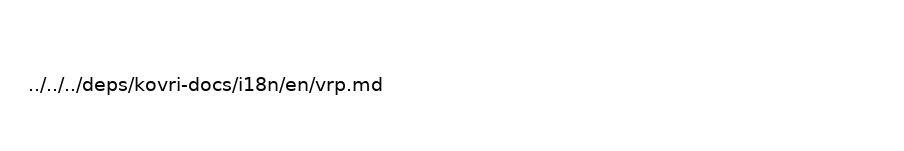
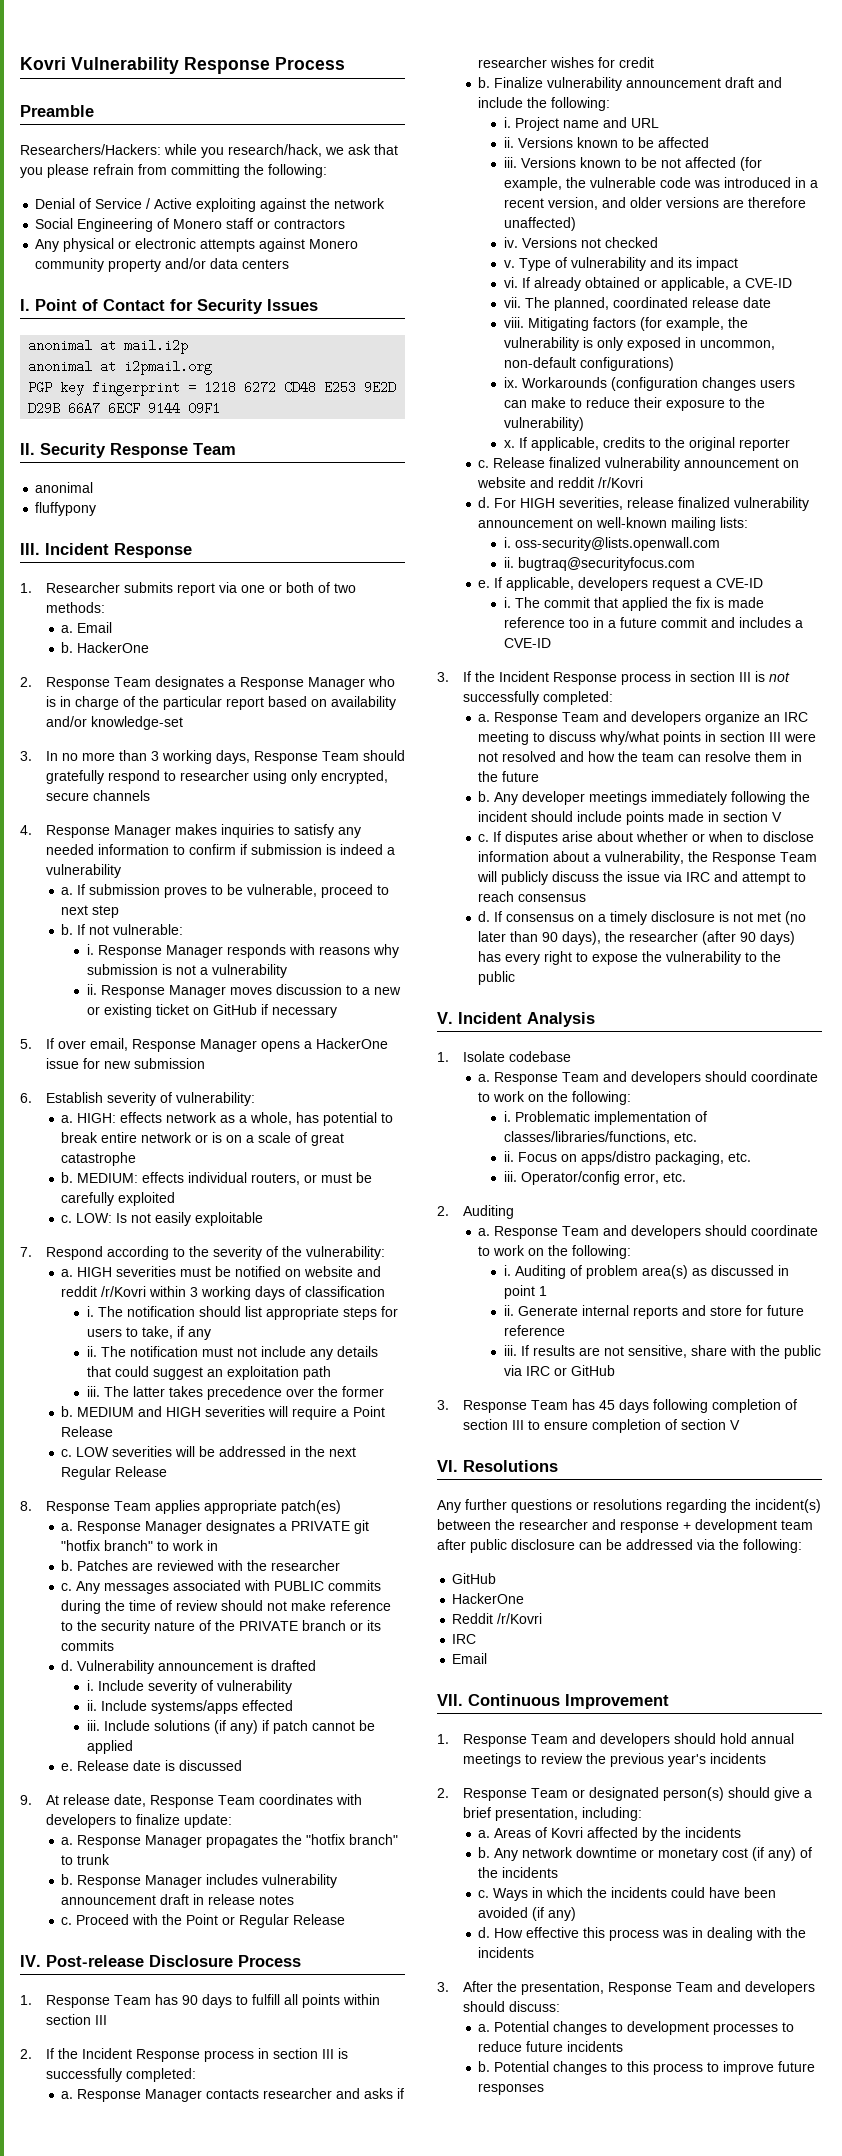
[28,77,383,95] ../../../deps/kovri-docs/i18n/en/vrp.md -> [20,57,345,74] [20,105,94,117] [20,144,398,158] [20,164,327,178] [35,198,386,212] [35,218,346,232] [35,238,359,252] [35,258,290,272] [20,299,318,314] [28,339,189,354] [28,360,213,375] [28,381,397,396] [28,402,221,415] [20,443,236,458] [35,482,94,493] [35,502,97,516] [20,543,192,558] [20,582,356,596] [45,602,105,613] [61,622,113,633] [61,642,150,653] [20,676,395,690] [45,696,396,710] [45,716,183,730] [20,750,405,764] [45,770,388,784] [45,790,150,801] [20,824,361,838] [45,844,395,855] [45,864,121,878] [61,884,390,898] [61,905,120,918] [61,924,184,935] [87,944,400,958] [87,964,288,978] [87,984,402,998] [87,1004,338,1018] [20,1038,388,1052] [45,1058,205,1069] [20,1092,255,1106] [61,1112,394,1126] [61,1132,345,1146] [61,1152,137,1166] [61,1172,373,1185] [61,1192,176,1206] [61,1212,264,1226] [20,1246,385,1260] [61,1266,382,1277] [61,1286,386,1300] [87,1306,399,1320] [87,1326,212,1340] [87,1346,379,1360] [87,1366,332,1380] [87,1386,385,1400] [61,1406,386,1420] [61,1426,114,1437] [61,1446,357,1457] [61,1466,168,1480] [20,1500,341,1514] [61,1520,370,1534] [61,1540,219,1551] [61,1560,341,1571] [61,1580,382,1594] [61,1600,392,1614] [61,1620,382,1634] [61,1640,115,1651] [61,1660,317,1674] [87,1680,293,1694] [87,1700,294,1714] [87,1720,376,1734] [87,1740,134,1754] [61,1760,243,1771] [20,1794,362,1808] [45,1814,232,1828] [61,1834,399,1848] [61,1854,111,1865] [61,1874,338,1888] [61,1894,295,1905] [61,1914,346,1928] [20,1955,301,1967] [20,1994,380,2008] [45,2014,107,2025] [20,2048,348,2062] [45,2068,196,2082] [61,2088,405,2102] [478,57,655,68] [478,77,783,91] [478,97,611,111] [504,117,660,131] [504,137,710,148] [504,157,763,171] [504,177,819,191] [504,197,807,210] [504,217,577,231] [504,237,659,248] [504,257,739,271] [504,277,793,291] [504,297,772,311] [504,317,749,331] [504,337,776,351] [504,357,675,371] [504,377,796,391] [504,397,766,411] [504,417,585,431] [504,437,791,451] [478,457,800,471] [477,477,644,488] [478,497,810,511] [478,517,749,531] [504,537,721,551] [504,557,696,571] [478,577,764,591] [504,597,765,611] [504,617,804,628] [504,638,552,648] [437,671,790,685] [462,691,613,705] [478,711,809,725] [478,731,817,745] [478,751,803,762] [478,771,540,782] [478,791,811,805] [478,811,783,825] [478,831,815,845] [478,851,818,865] [477,871,807,885] [478,891,587,902] [478,911,807,925] [478,931,796,945] [478,951,782,965] [478,971,516,985] [437,1012,595,1027] [437,1051,571,1062] [478,1071,819,1085] [478,1091,632,1105] [504,1111,708,1125] [504,1131,698,1144] [504,1151,752,1165] [504,1171,687,1185] [437,1205,514,1219] [478,1225,819,1239] [478,1245,632,1259] [504,1265,790,1279] [504,1285,548,1299] [504,1305,805,1319] [504,1325,566,1336] [504,1345,822,1359] [504,1365,616,1376] [437,1399,797,1413] [462,1419,740,1433] [437,1460,558,1472] [437,1499,821,1513] [437,1519,813,1533] [437,1539,802,1553] [452,1573,497,1584] [452,1593,525,1604] [452,1613,543,1624] [452,1634,477,1644] [452,1653,488,1664] [437,1694,669,1709] [437,1733,794,1747] [462,1753,766,1767] [437,1787,812,1801] [462,1807,642,1821] [478,1827,742,1841] [478,1847,813,1861] [478,1867,559,1878] [478,1887,777,1901] [478,1907,577,1921] [478,1927,807,1941] [478,1947,535,1958] [437,1981,815,1995] [462,2001,560,2012] [478,2021,795,2035] [478,2041,624,2052] [478,2061,816,2075] [478,2083,545,2095] Kovri Vulnerability Response Process // Preamble // Researchers/Hackers: while you research/hack, we ask that you please refrain from committing the following: // Denial of Service / Active exploiting against the network // Social Engineering of Monero staff or contractors // Any physical or electronic attempts against Monero community property and/or data centers // I. Point of Contact for Security Issues // anonimal at mail.i2p // anonimal at i2pmail.org // PGP key fingerprint = 1218 6272 CD48 E253 9E2D D29B 66A7 6ECF 9144 09F1 // II. Security Response Team // anonimal // fluffypony // III. Incident Response // 1. Researcher submits report via one or both of two methods: // a. Email // b. HackerOne // 2. Response Team designates a Response Manager who is in charge of the particular report based on availability and/or knowledge-set // 3. In no more than 3 working days, Response Team should gratefully respond to researcher using only encrypted, secure channels // 4. Response Manager makes inquiries to satisfy any needed information to confirm if submission is indeed a vulnerability // a. If submission proves to be vulnerable, proceed to next step // b. If not vulnerable: // i. Response Manager responds with reasons why submission is not a vulnerability // ii. Response Manager moves discussion to a new or existing ticket on GitHub if necessary // 5. If over email, Response Manager opens a HackerOne issue for new submission // 6. Establish severity of vulnerability: // a. HIGH: effects network as a whole, has potential to break entire network or is on a scale of great catastrophe // b. MEDIUM: effects individual routers, or must be carefully exploited // c. LOW: Is not easily exploitable // 7. Respond according to the severity of the vulnerability: // a. HIGH severities must be notified on website and reddit /r/Kovri within 3 working days of classification // i. The notification should list appropriate steps for users to take, if any // ii. The notification must not include any details that could suggest an exploitation path // iii. The latter takes precedence over the former // b. MEDIUM and HIGH severities will require a Point Release // c. LOW severities will be addressed in the next Regular Release // 8. Response Team applies appropriate patch(es) // a. Response Manager designates a PRIVATE git "hotfix branch" to work in // b. Patches are reviewed with the researcher // c. Any messages associated with PUBLIC commits during the time of review should not make reference to the security nature of the PRIVATE branch or its commits // d. Vulnerability announcement is drafted // i. Include severity of vulnerability // ii. Include systems/apps effected // iii. Include solutions (if any) if patch cannot be applied // e. Release date is discussed // 9. At release date, Response Team coordinates with developers to finalize update: // a. Response Manager propagates the "hotfix branch" to trunk // b. Response Manager includes vulnerability announcement draft in release notes // c. Proceed with the Point or Regular Release // IV. Post-release Disclosure Process // 1. Response Team has 90 days to fulfill all points within section III // 2. If the Incident Response process in section III is successfully completed: // a. Response Manager contacts researcher and asks if researcher wishes for credit // b. Finalize vulnerability announcement draft and include the following: // i. Project name and URL // ii. Versions known to be affected // iii. Versions known to be not affected (for example, the vulnerable code was introduced in a recent version, and older versions are therefore unaffected) // iv. Versions not checked // v. Type of vulnerability and its impact // vi. If already obtained or applicable, a CVE-ID // vii. The planned, coordinated release date // viii. Mitigating factors (for example, the vulnerability is only exposed in uncommon, non-default configurations) // ix. Workarounds (configuration changes users can make to reduce their exposure to the vulnerability) // x. If applicable, credits to the original reporter // c. Release finalized vulnerability announcement on website and reddit /r/Kovri // d. For HIGH severities, release finalized vulnerability announcement on well-known mailing lists: // i. oss-security@lists.openwall.com // ii. bugtraq@securityfocus.com // e. If applicable, developers request a CVE-ID // i. The commit that applied the fix is made reference too in a future commit and includes a CVE-ID // 3. If the Incident Response process in section III is not successfully completed: // a. Response Team and developers organize an IRC meeting to discuss why/what points in section III were not resolved and how the team can resolve them in the future // b. Any developer meetings immediately following the incident should include points made in section V // c. If disputes arise about whether or when to disclose information about a vulnerability, the Response Team will publicly discuss the issue via IRC and attempt to reach consensus // d. If consensus on a timely disclosure is not met (no later than 90 days), the researcher (after 90 days) has every right to expose the vulnerability to the public // V. Incident Analysis // 1. Isolate codebase // a. Response Team and developers should coordinate to work on the following: // i. Problematic implementation of classes/libraries/functions, etc. // ii. Focus on apps/distro packaging, etc. // iii. Operator/config error, etc. // 2. Auditing // a. Response Team and developers should coordinate to work on the following: // i. Auditing of problem area(s) as discussed in point 1 // ii. Generate internal reports and store for future reference // iii. If results are not sensitive, share with the public via IRC or GitHub // 3. Response Team has 45 days following completion of section III to ensure completion of section V // VI. Resolutions // Any further questions or resolutions regarding the incident(s) between the researcher and response + development team after public disclosure can be addressed via the following: // GitHub // HackerOne // Reddit /r/Kovri // IRC // Email // VII. Continuous Improvement // 1. Response Team and developers should hold annual meetings to review the previous year's incidents // 2. Response Team or designated person(s) should give a brief presentation, including: // a. Areas of Kovri affected by the incidents // b. Any network downtime or monetary cost (if any) of the incidents // c. Ways in which the incidents could have been avoided (if any) // d. How effective this process was in dealing with the incidents // 3. After the presentation, Response Team and developers should discuss: // a. Potential changes to development processes to reduce future incidents // b. Potential changes to this process to improve future responses

